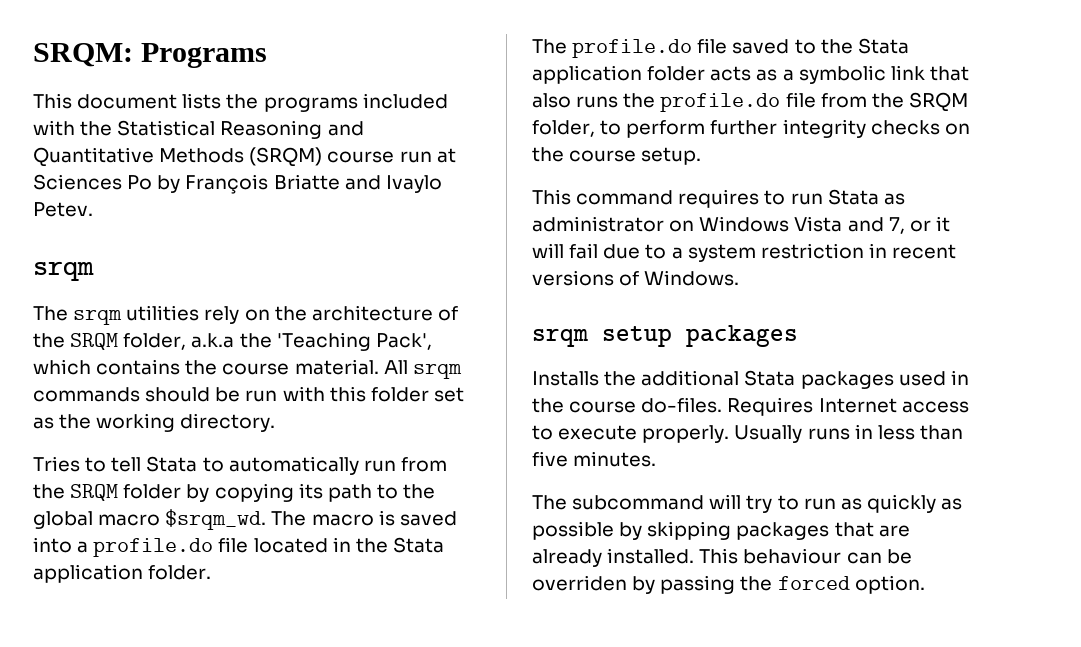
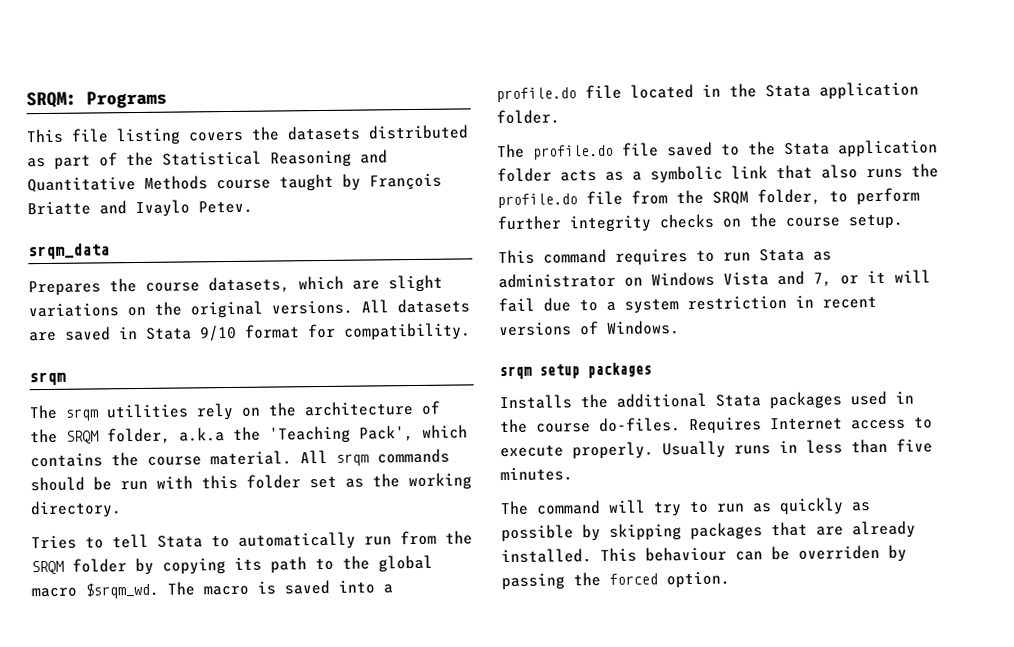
[77,93,448,112] [33,120,75,136] document lists the programs included with -> [71,124,468,146] [27,152,118,170] file listing covers the datasets distributed as part of
[249,147,456,167] [33,174,153,190] (SRQM) course run at Sciences Po -> [216,173,334,192] course taught
(93, 209) none -> [28,243,110,260] [28,274,443,297] [28,298,470,319] [29,322,471,342] // srqm_data // Prepares the course datasets, which are slight variations on the original versions. All datasets are saved in Stata 9/10 format for compatibility.
[572,495,705,510] subcommand -> [536,500,601,515] command

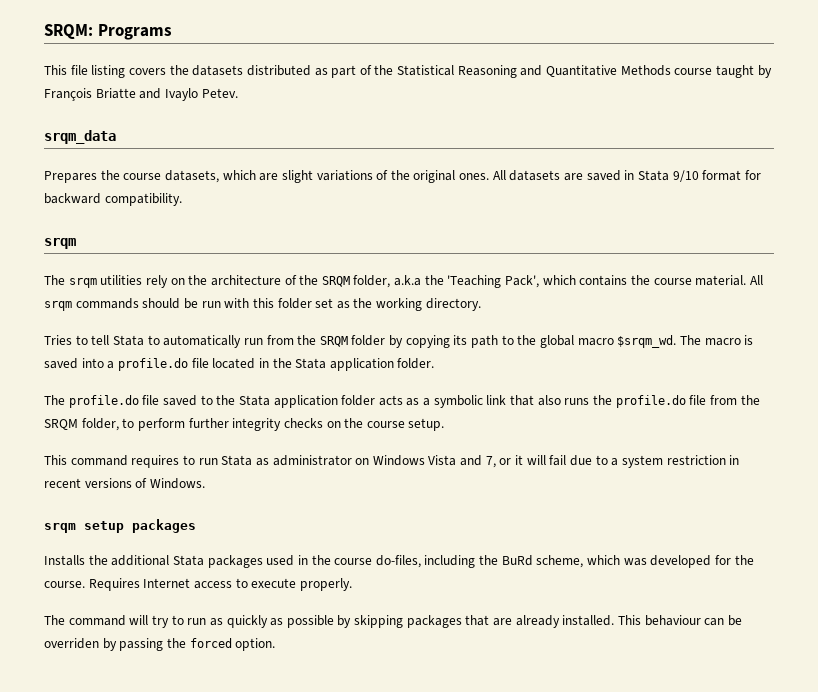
[127,306,146,317] on -> [376,170,389,180] of
[271,300,353,315] versions. -> [459,173,490,180] ones.
(336, 331) none -> [44,193,101,204] backward
[599,417,681,433] do-files. -> [375,555,754,568] [44,581,85,588] do-files, including the BuRd scheme, which was developed for the course.
[662,438,933,459] [500,467,573,482] Usually runs in less than five minutes. -> (352, 584) none

